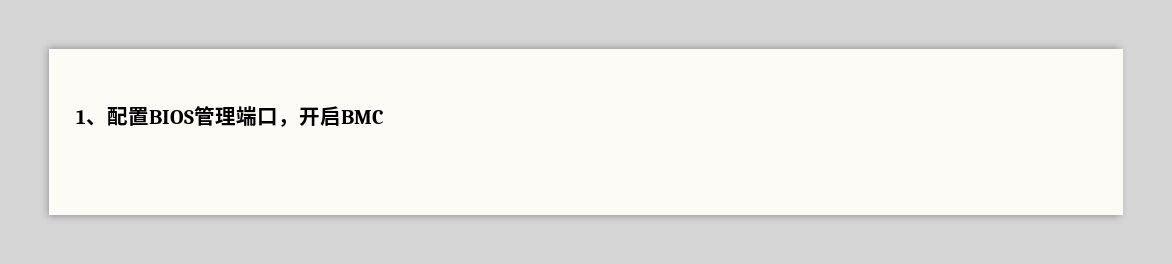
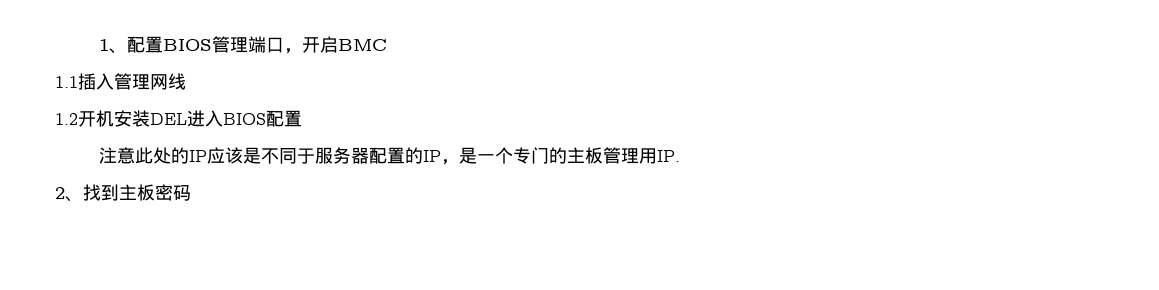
(384, 117) none -> [55,73,186,90] [55,110,302,127] [99,147,681,165] [55,184,191,202] // 1.1插入管理网线 // 1.2开机安装DEL进入BIOS配置 // 注意此处的IP应该是不同于服务器配置的IP，是一个专门的主板管理用IP. // 2、找到主板密码

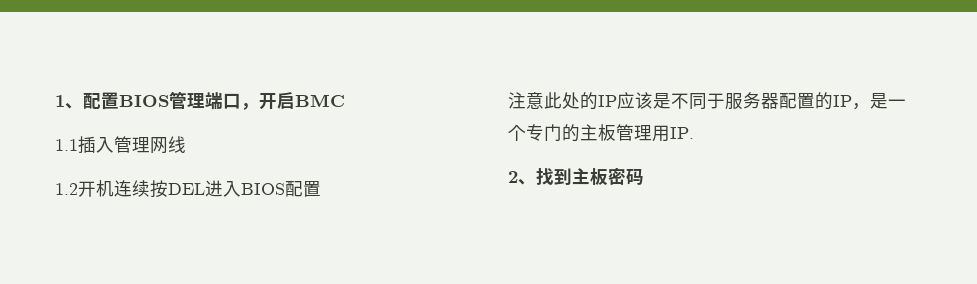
[114,110,150,127] 安装 -> [114,180,168,198] 连续按

